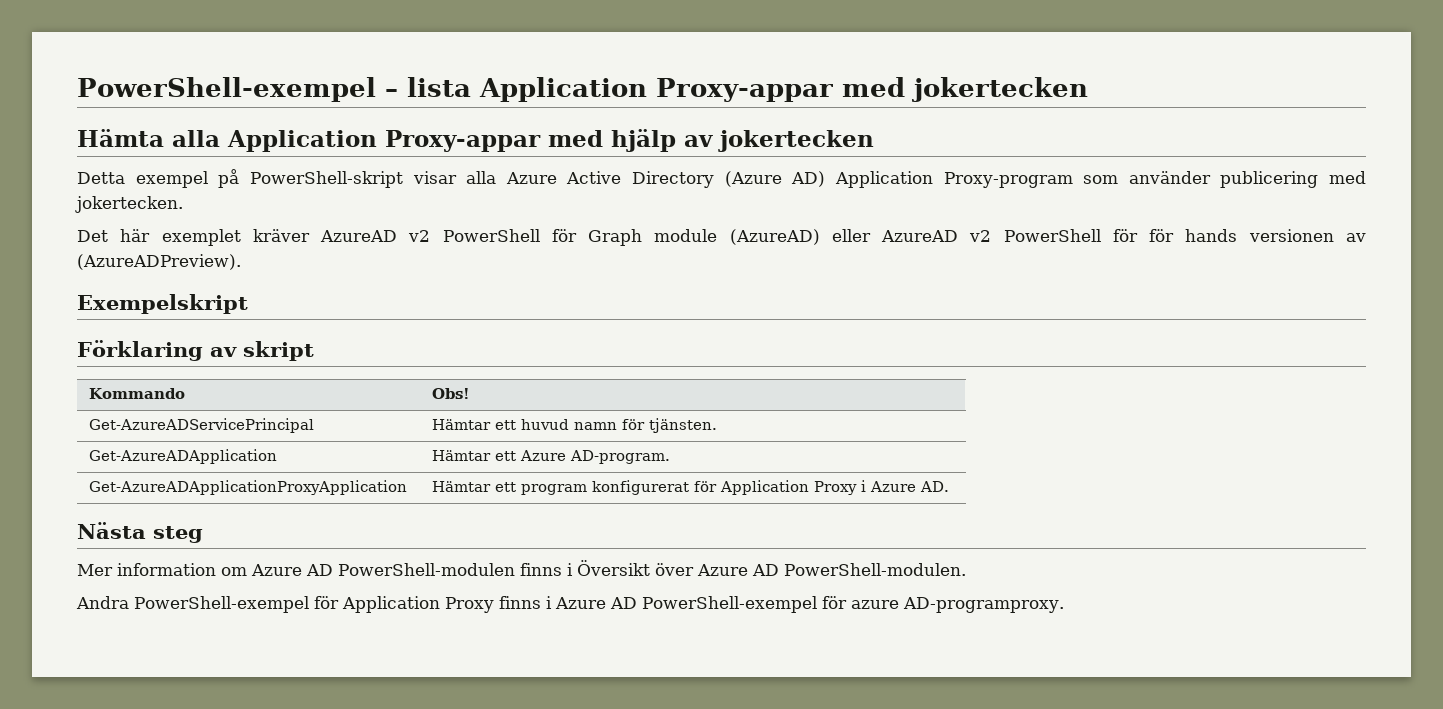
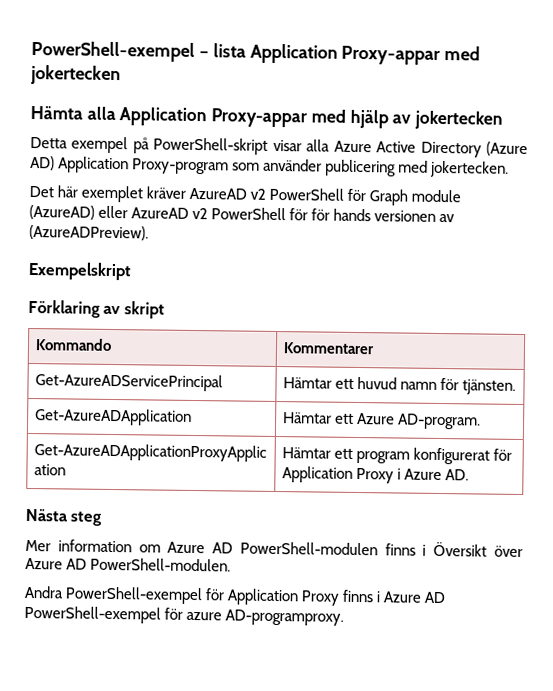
[432,388,471,399] Obs! -> [282,342,375,355] Kommentarer

